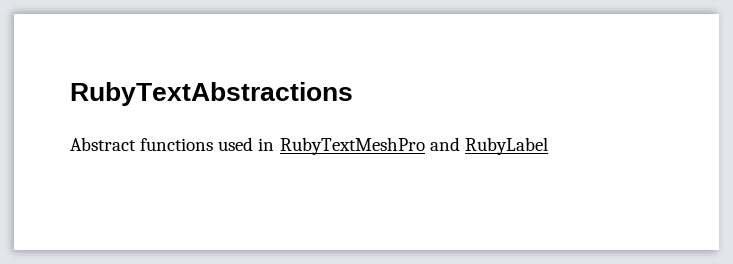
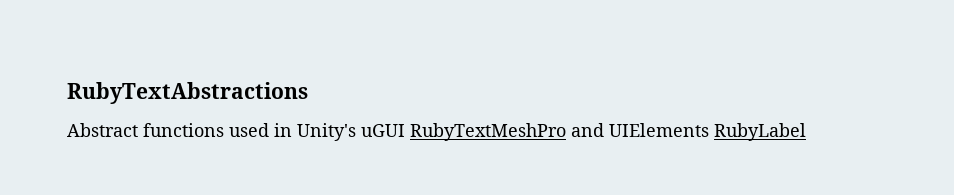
(275, 144) none -> [297,123,405,141] Unity's uGUI
(460, 144) none -> [609,123,709,137] UIElements

